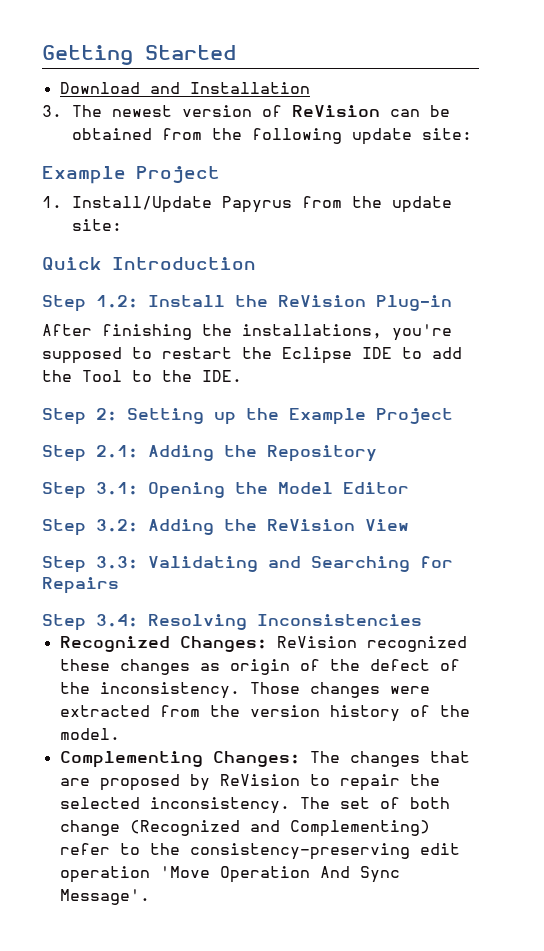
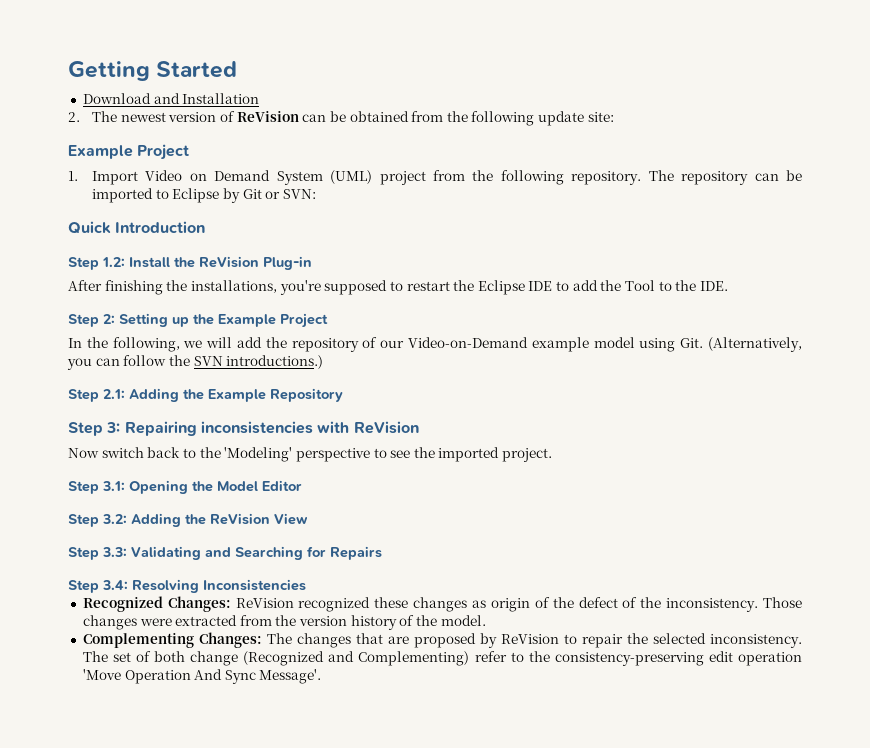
[42,105,62,117] 3. -> [68,112,80,122] 2.
[71,196,452,213] [71,219,122,231] Install/Update Papyrus from the update site: -> [92,170,802,185] [92,188,316,203] Import Video on Demand System (UML) project from the following repository. The repository can be imported to Eclipse by Git or SVN:
(453, 416) none -> [68,337,802,352] [67,355,324,370] // In the following, we will add the repository of our Video-on-Demand example model using Git. (Alternatively, you can follow the SVN introductions.)
(257, 451) none -> [208,389,266,402] Example
(377, 453) none -> [68,421,419,436] [68,447,553,462] // Step 3: Repairing inconsistencies with ReVision // Now switch back to the 'Modeling' perspective to see the imported project.

